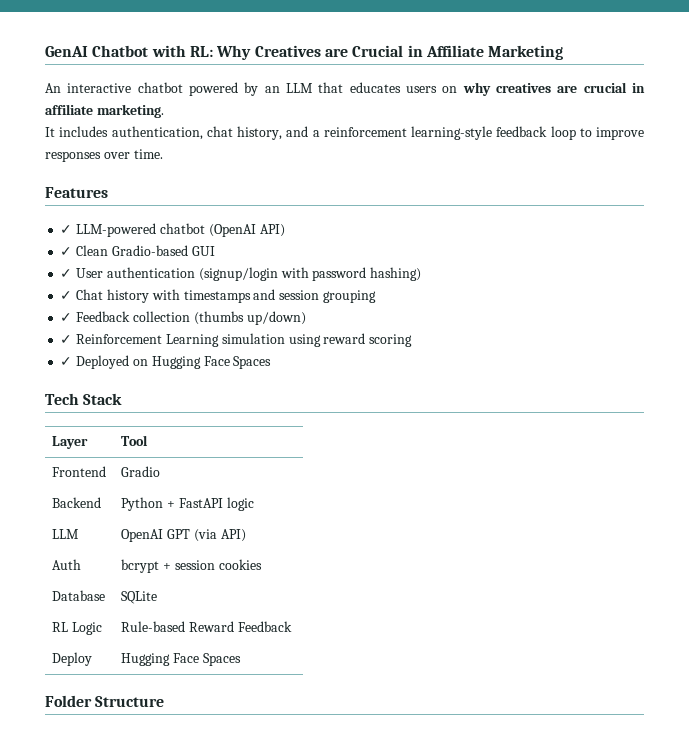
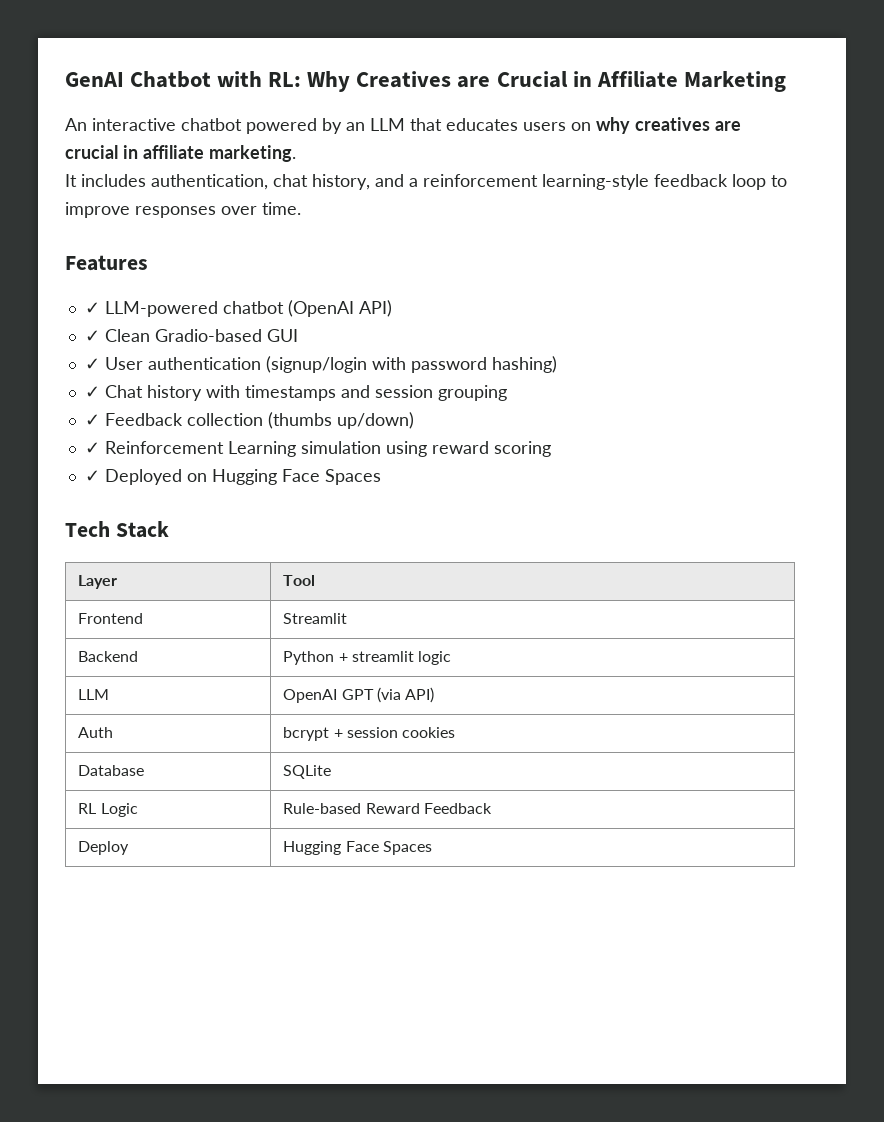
[121,466,161,477] Gradio -> [283,613,348,624] Streamlit
[178,498,223,508] FastAPI -> [351,651,414,662] streamlit
[45,695,165,707] // Folder Structure -> (432, 848) none

